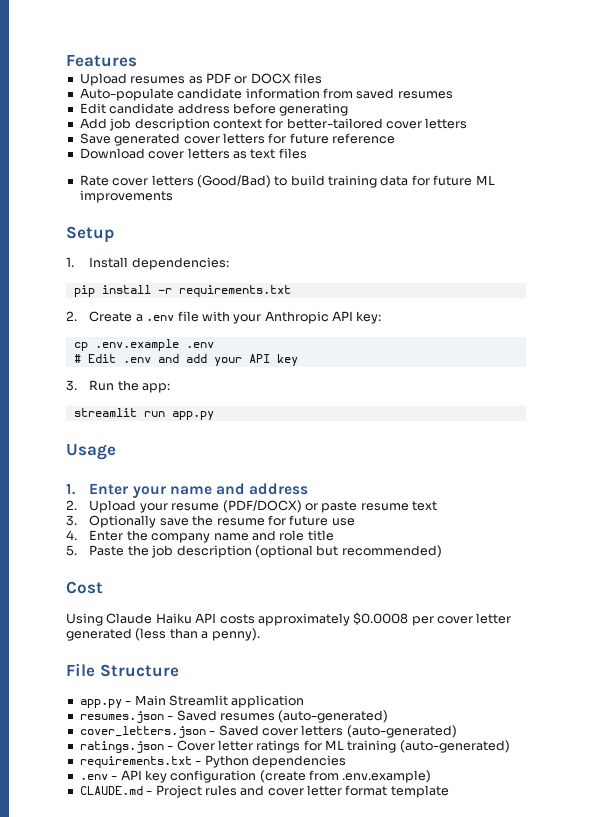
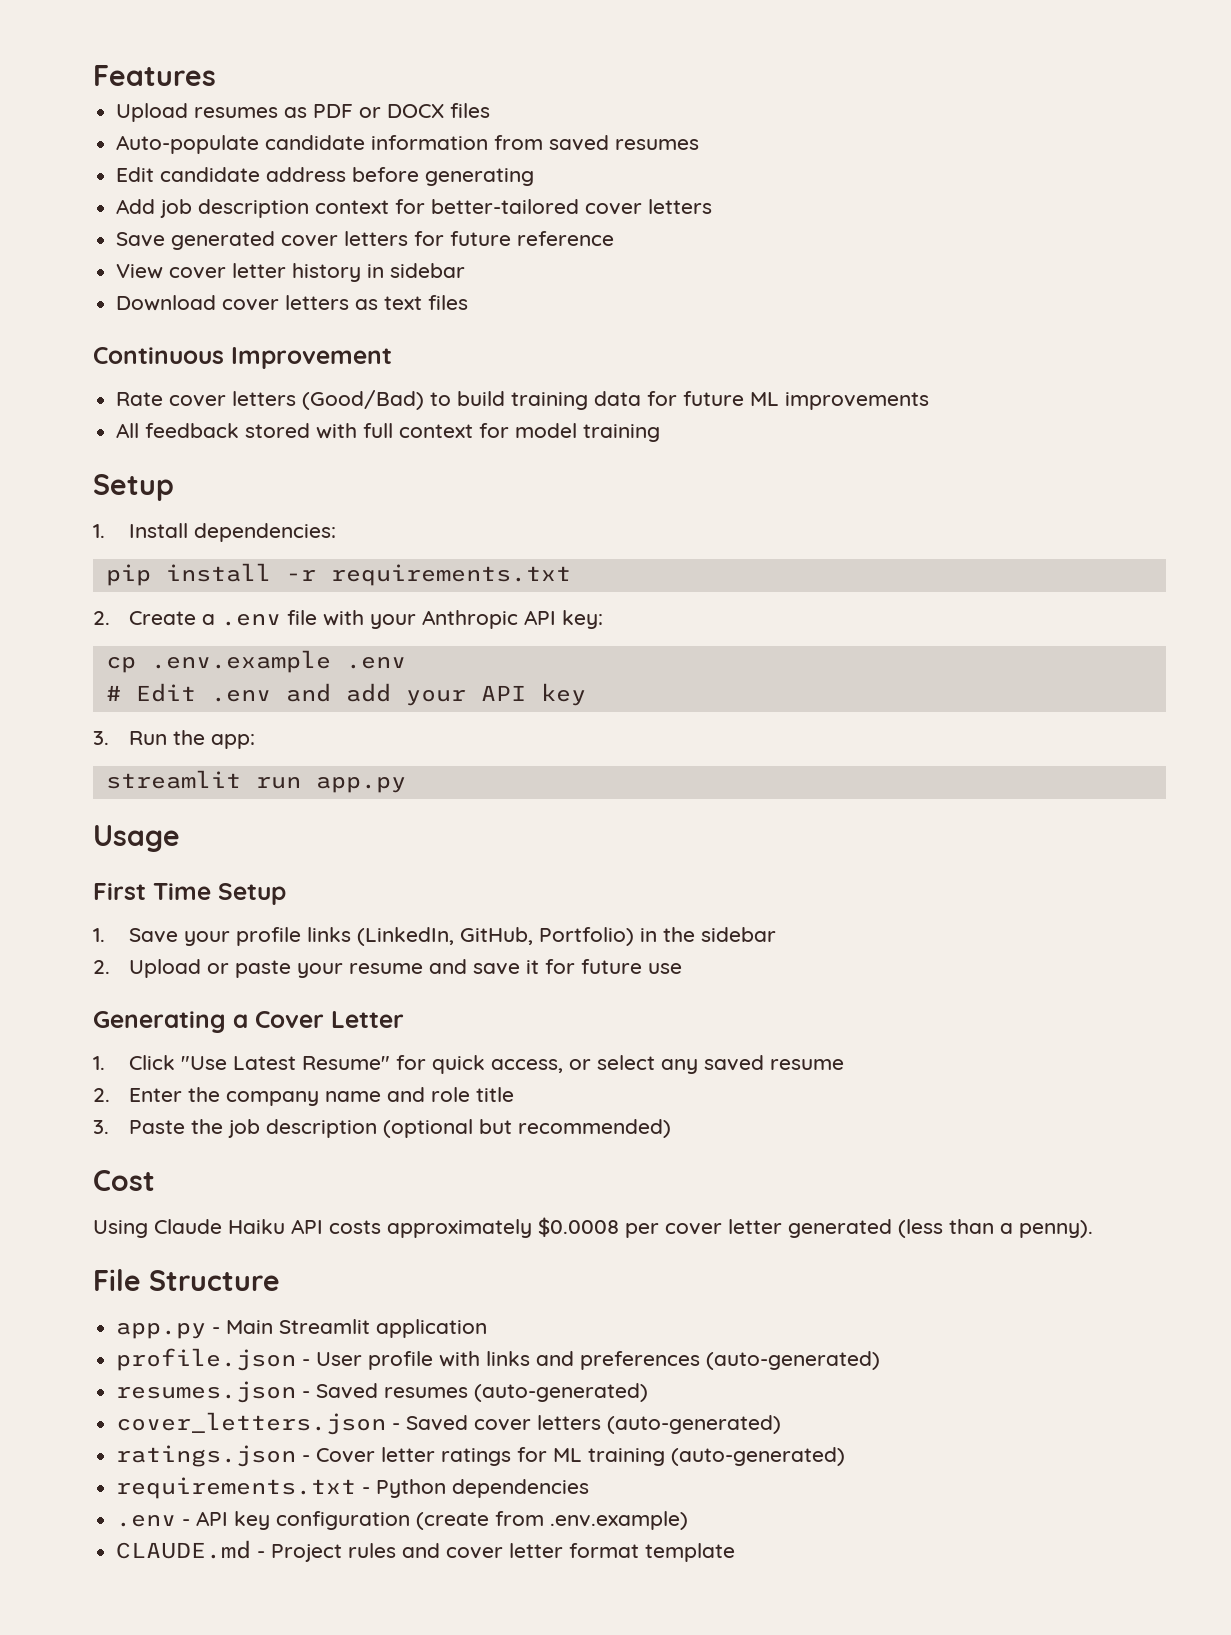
(395, 138) none -> [116,263,466,282] // View cover letter history in sidebar
(307, 153) none -> [93,347,392,369] // Continuous Improvement
(173, 196) none -> [116,423,661,442] // All feedback stored with full context for model training
[66,483,309,498] [66,500,438,513] [66,515,355,528] [66,530,77,540] 1. Enter your name and address // 2. Upload your resume (PDF/DOCX) or paste resume text // 3. Optionally save the resume for future use // 4. -> [93,883,286,905] [93,927,777,946] [93,959,683,978] [93,1011,404,1033] [93,1055,845,1074] [93,1088,110,1102] First Time Setup // 1. Save your profile links (LinkedIn, GitHub, Portfolio) in the sidebar // 2. Upload or paste your resume and save it for future use // Generating a Cover Letter // 1. Click "Use Latest Resume" for quick access, or select any saved resume // 2.
[66,545,77,556] 5. -> [93,1120,109,1134] 3.
(305, 701) none -> [116,1348,881,1371] // profile.json - User profile with links and preferences (auto-generated)

